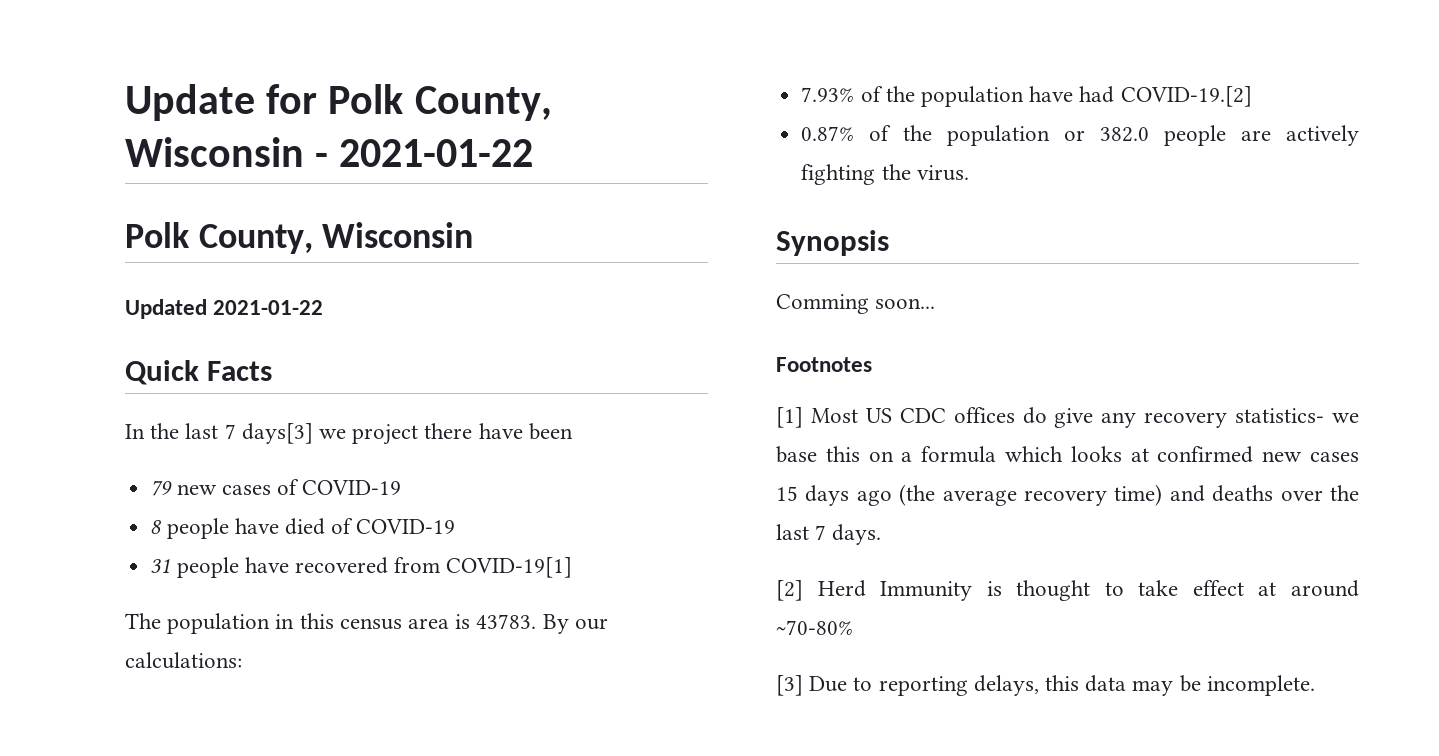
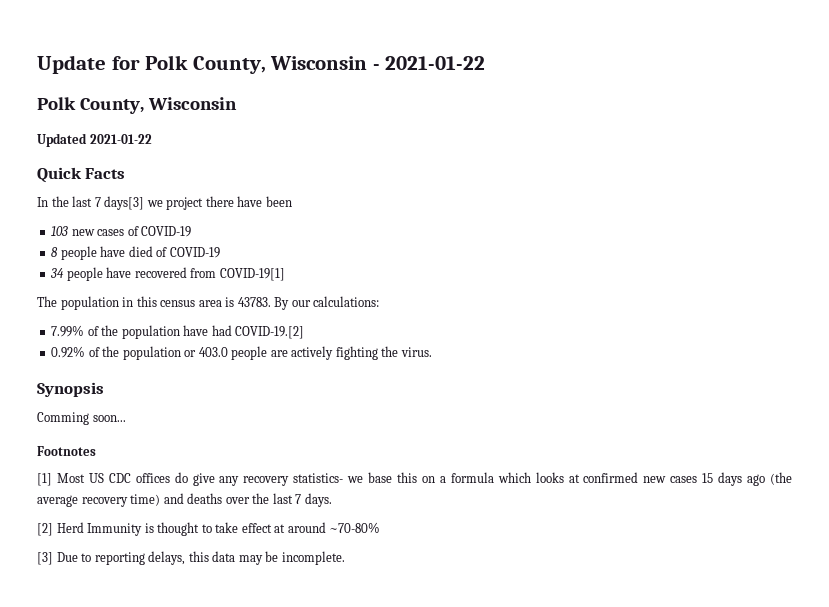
[150,480,174,496] 79 -> [51,226,69,236] 103
[150,558,171,573] 31 -> [50,268,65,278] 34
[801,87,855,102] 7.93% -> [51,325,85,337] 7.99%
[801,126,855,141] 0.87% -> [51,346,86,358] 0.92%
[1100,127,1150,142] 382.0 -> [198,347,228,357] 403.0

